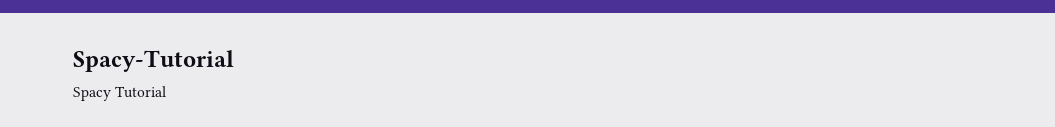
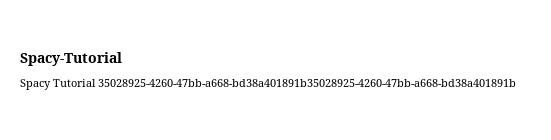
(167, 92) none -> [98,79,516,87] 35028925-4260-47bb-a668-bd38a401891b35028925-4260-47bb-a668-bd38a401891b

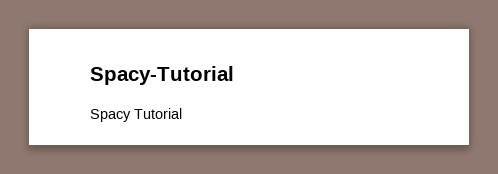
[98,79,516,87] 35028925-4260-47bb-a668-bd38a401891b35028925-4260-47bb-a668-bd38a401891b -> (182, 113) none

